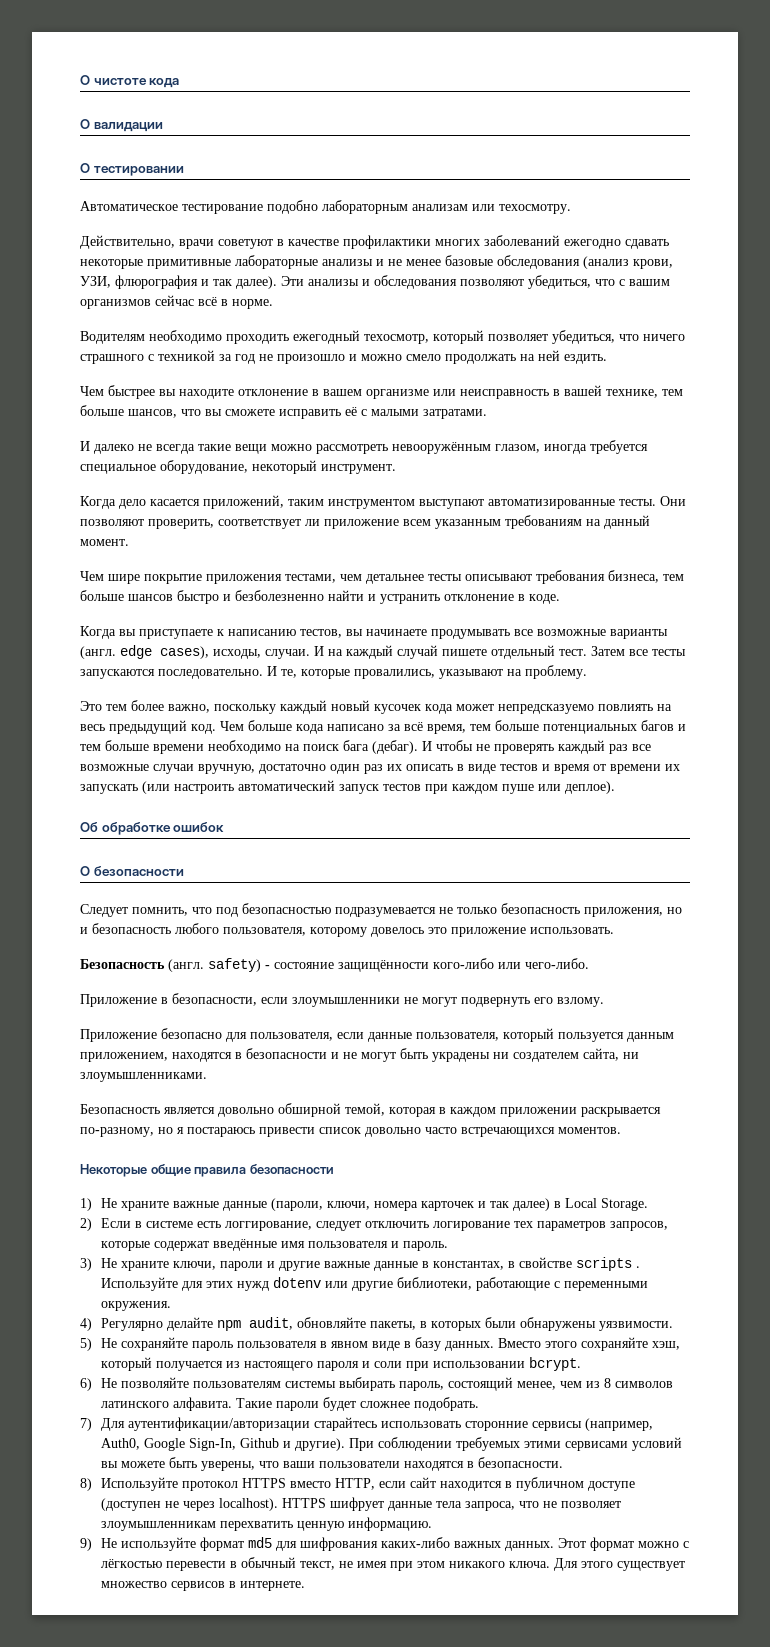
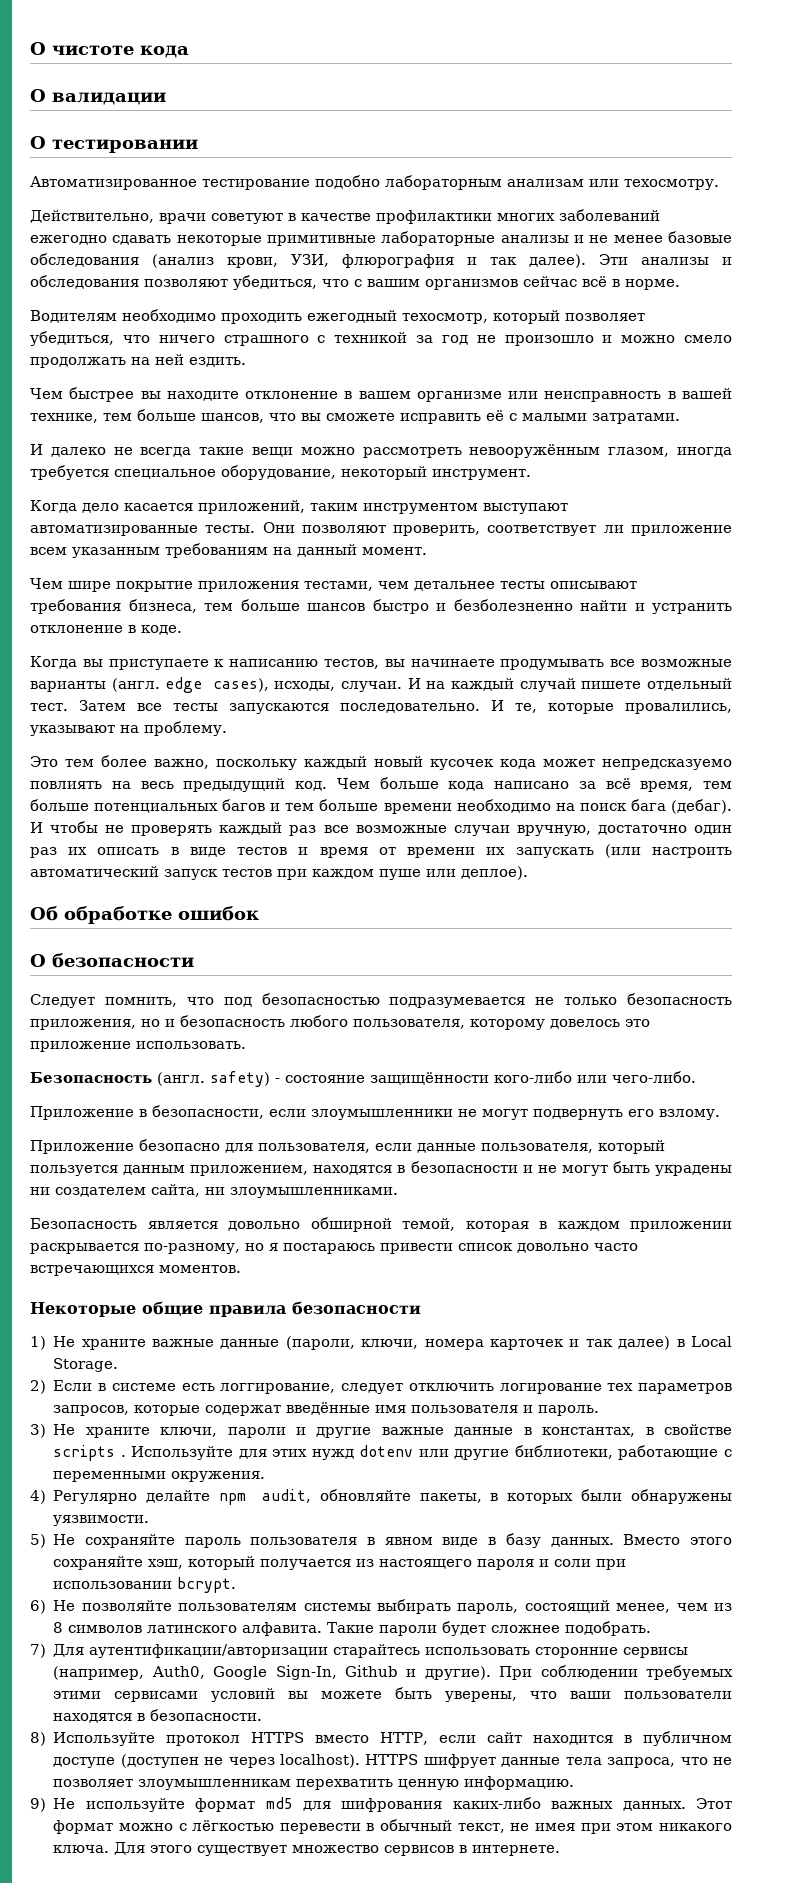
[80,201,178,211] Автоматическое -> [30,176,197,190] Автоматизированное

